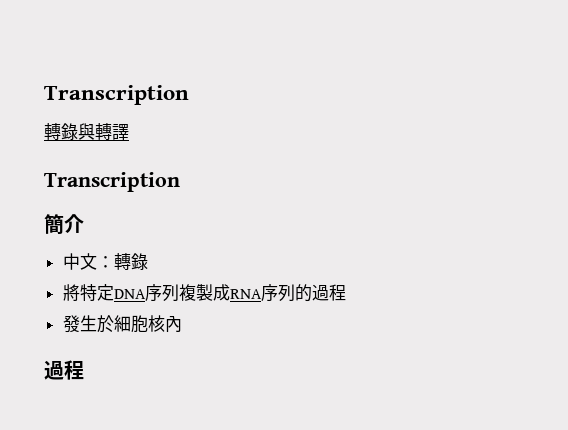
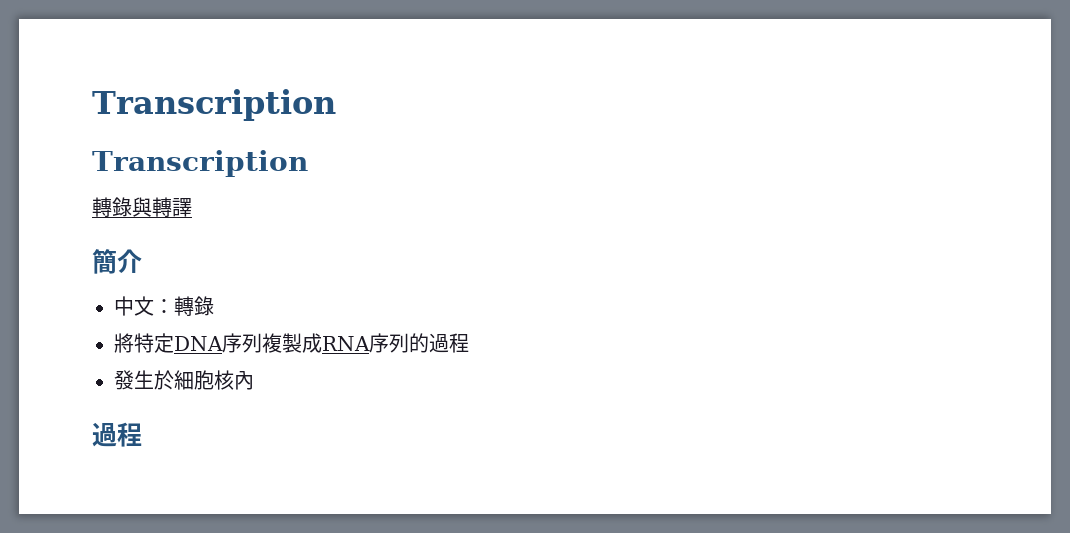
[44,85,189,105] Transcription -> [92,89,336,121] [92,150,308,177] Transcription // Transcription
[44,172,180,192] // Transcription -> (192, 207) none

